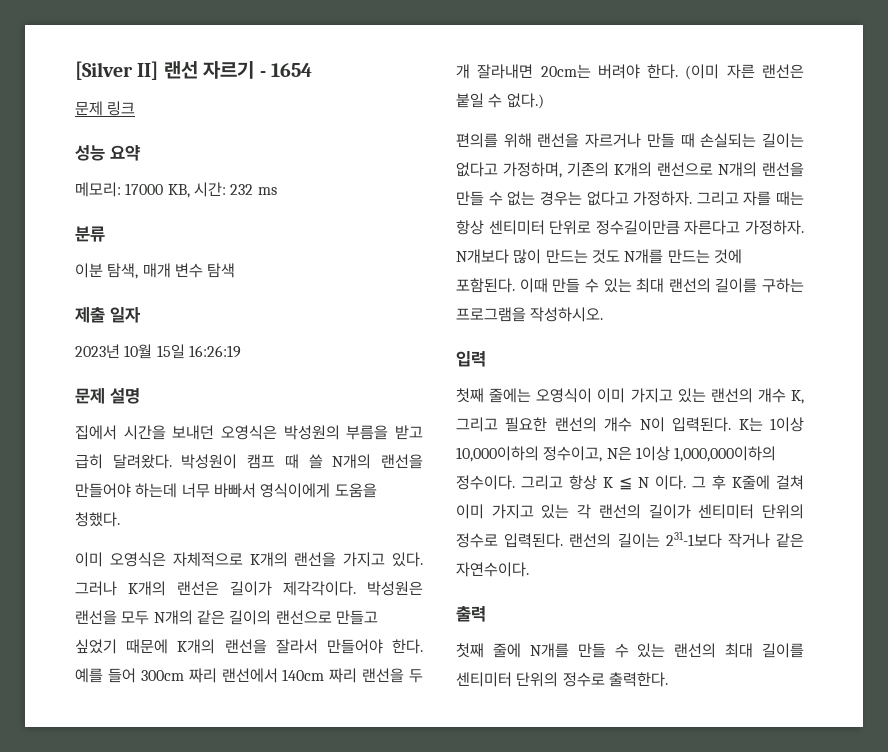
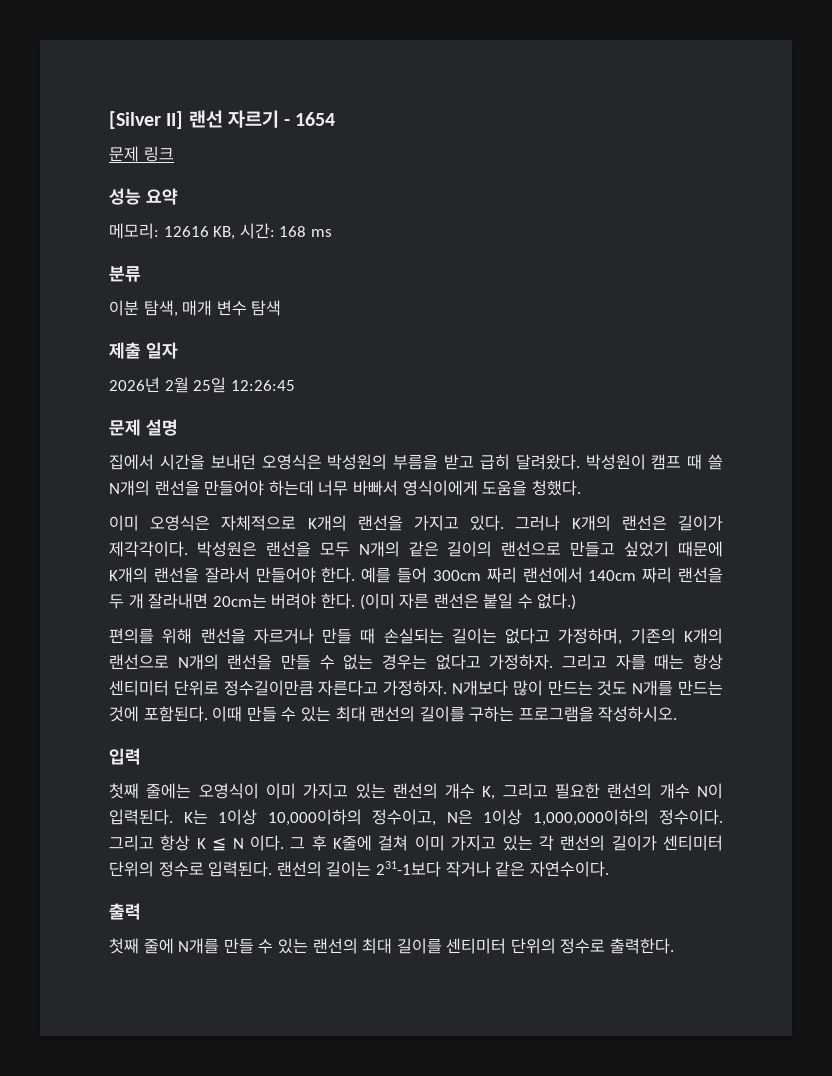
[125,183,164,195] 17000 -> [163,226,209,237] 12616
[230,184,254,195] 232 -> [279,226,307,237] 168
[75,344,241,359] 2023년 10월 15일 16:26:19 -> [109,377,295,393] 2026년 2월 25일 12:26:45

